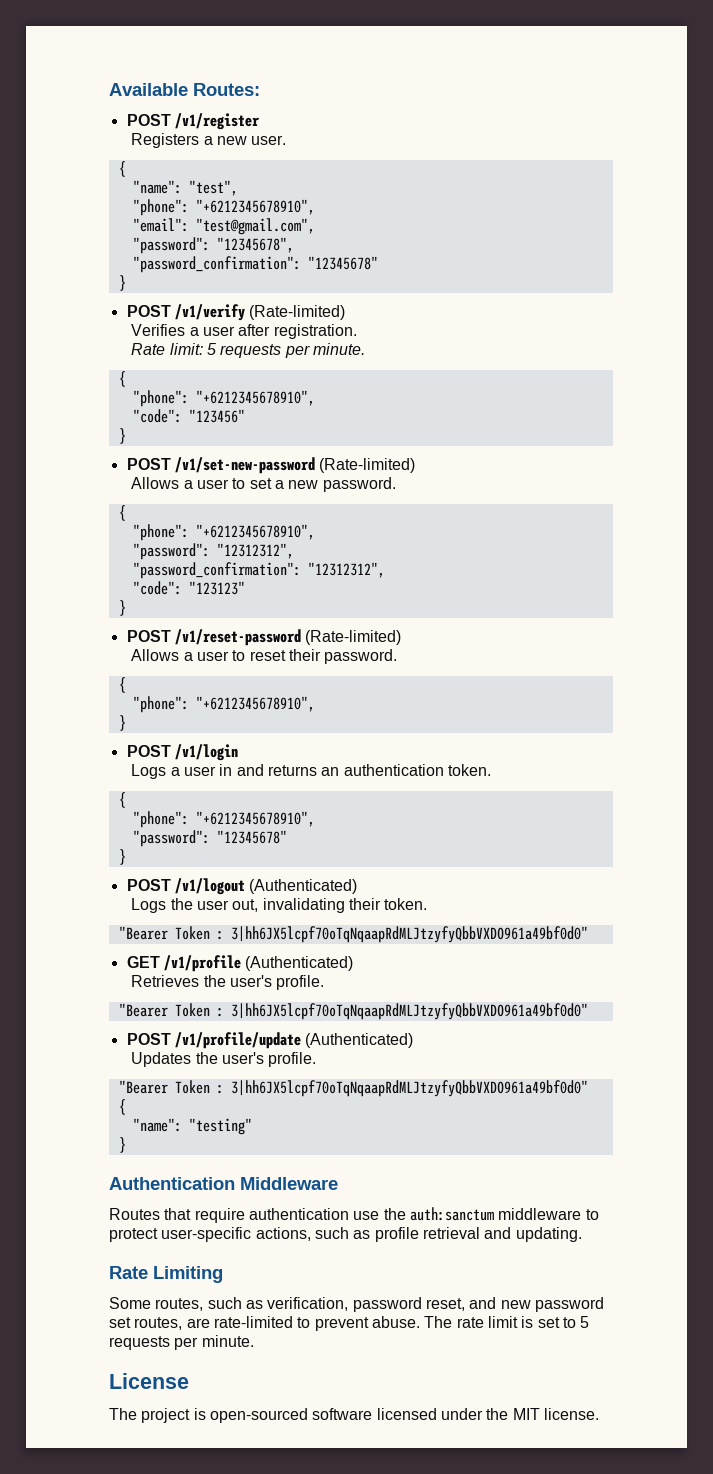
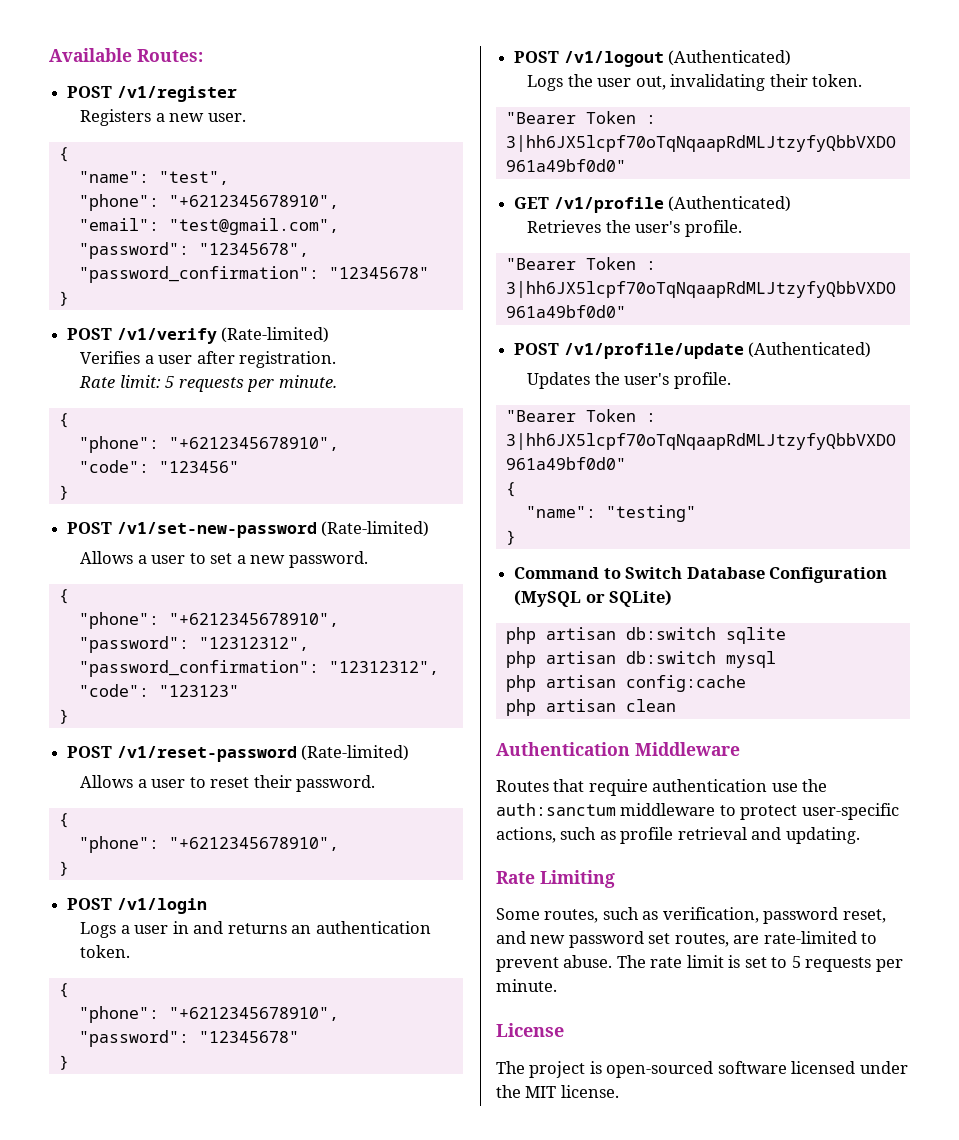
(126, 1145) none -> [514,567,887,583] [514,590,673,607] [505,627,786,644] [505,651,776,668] [505,675,746,692] [505,699,676,716] // Command to Switch Database Configuration (MySQL or SQLite) // php artisan db:switch sqlite // php artisan db:switch mysql // php artisan config:cache // php artisan clean

